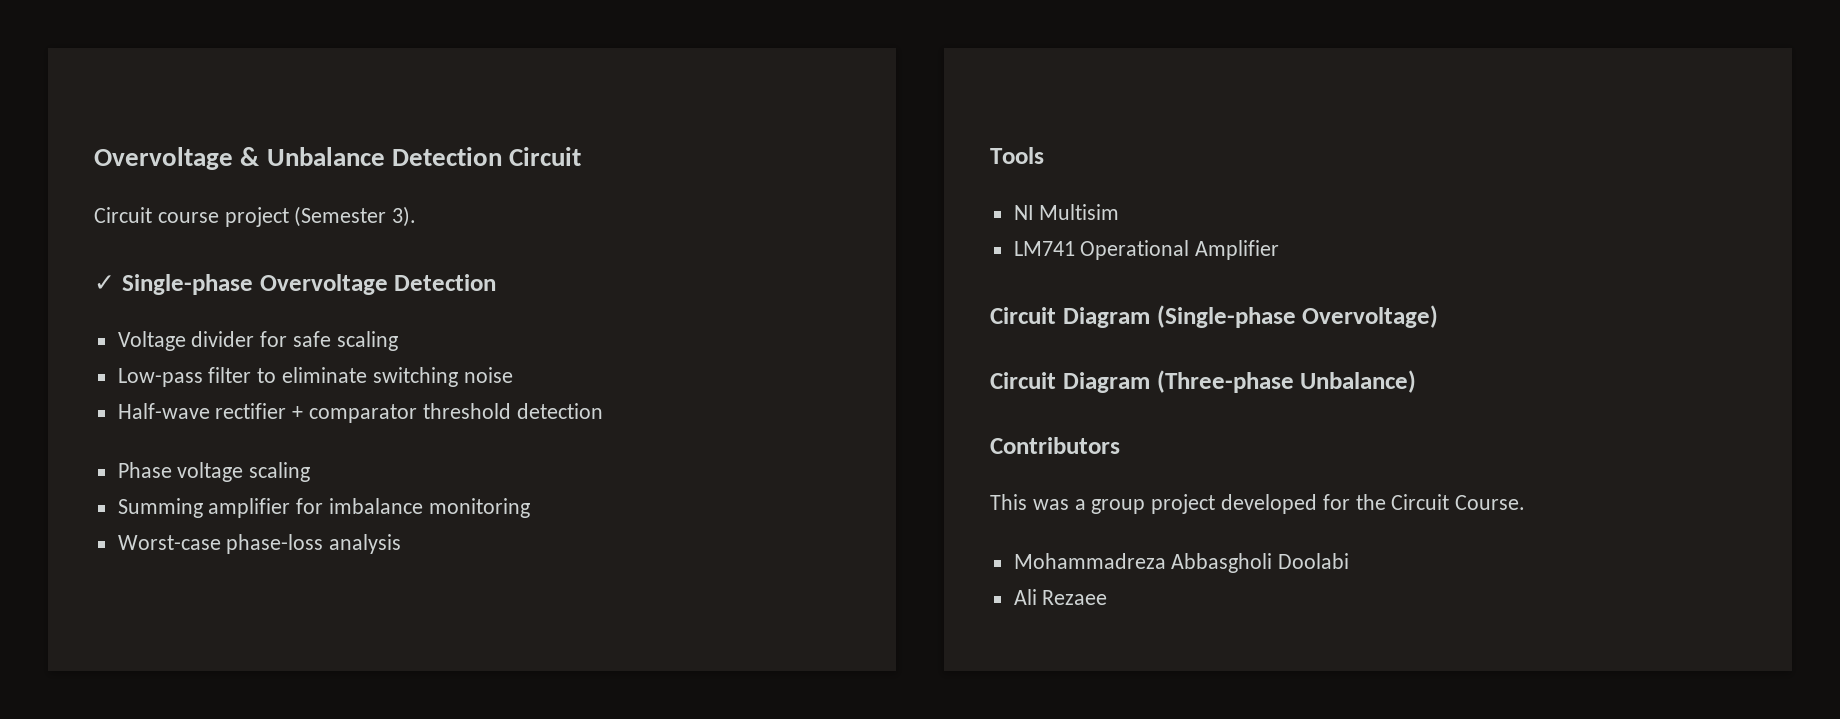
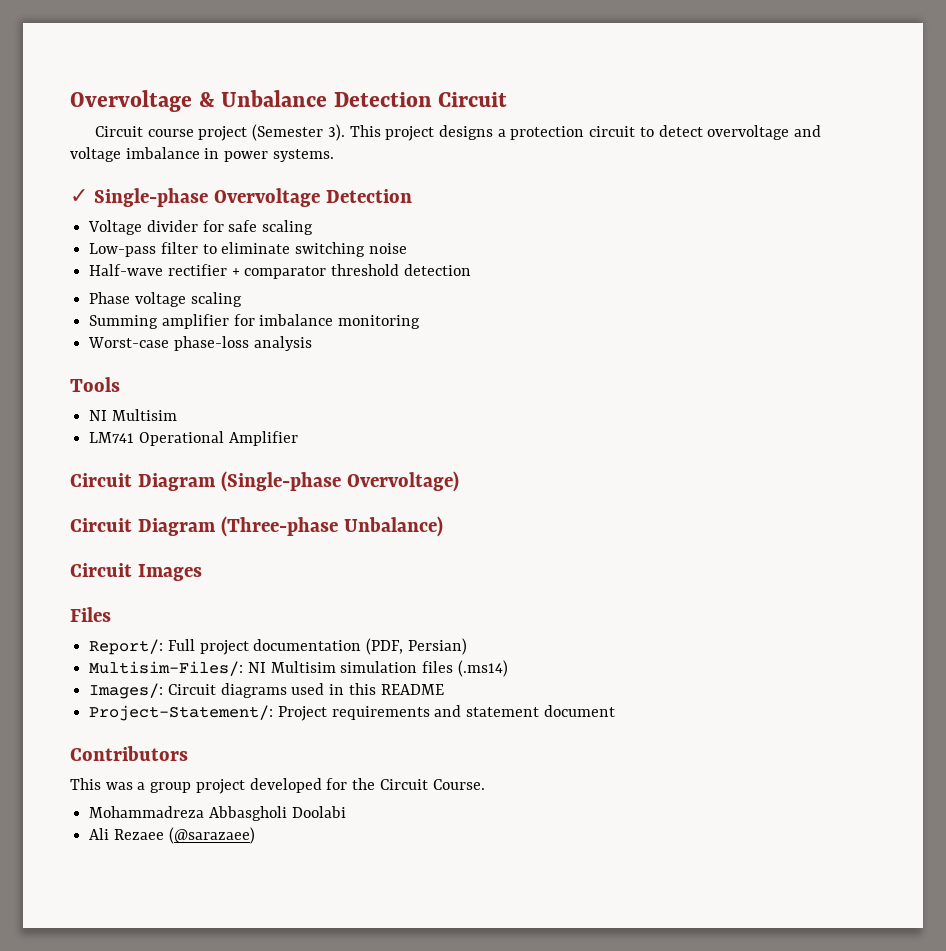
(417, 216) none -> [349,125,822,141] [70,147,334,162] This project designs a protection circuit to detect overvoltage and voltage imbalance in power systems.
(1417, 381) none -> [70,563,202,581] [70,607,111,622] [89,638,467,655] [89,660,508,677] [89,683,444,699] [89,705,615,721] // Circuit Images // Files // Report/: Full project documentation (PDF, Persian) // Multisim-Files/: NI Multisim simulation files (.ms14) // Images/: Circuit diagrams used in this README // Project-Statement/: Project requirements and statement document
(1108, 597) none -> [168,827,255,844] (@sarazaee)

